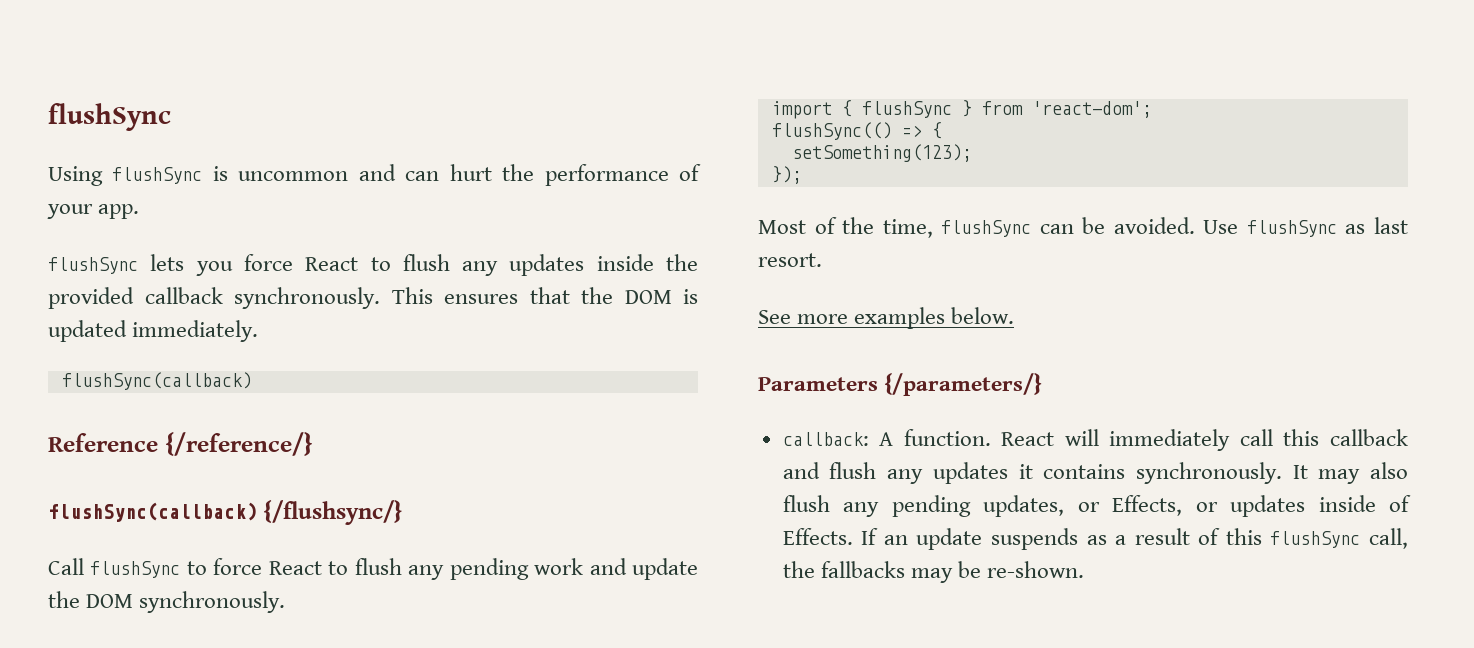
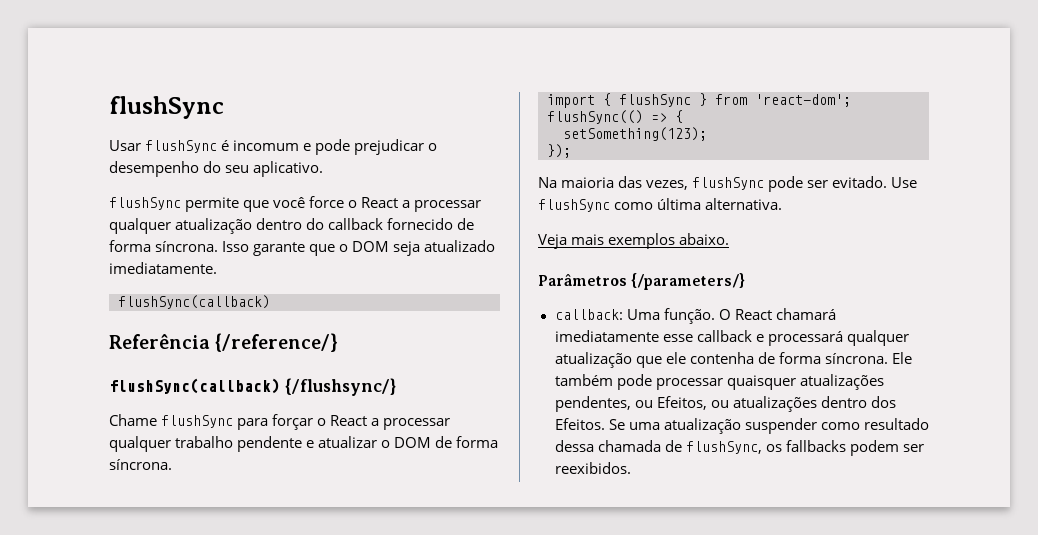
[48,164,702,186] [47,204,140,219] [48,254,698,276] [48,287,698,309] [48,320,259,342] Using flushSync is uncommon and can hurt the performance of your app. // flushSync lets you force React to flush any updates inside the provided callback synchronously. This ensures that the DOM is updated immediately. -> [109,139,438,155] [109,161,324,177] [109,196,482,212] [109,218,475,234] [109,240,496,256] [109,262,217,274] Usar flushSync é incomum e pode prejudicar o desempenho do seu aplicativo. // flushSync permite que você force o React a processar qualquer atualização dentro do callback fornecido de forma síncrona. Isso garante que o DOM seja atualizado imediatamente.
[48,433,158,452] Reference -> [109,334,210,349] Referência
[48,558,698,580] [48,591,286,613] Call flushSync to force React to flush any pending work and update the DOM synchronously. -> [109,414,451,430] [109,436,499,452] [109,459,172,470] Chame flushSync para forçar o React a processar qualquer trabalho pendente e atualizar o DOM de forma síncrona.
[758,217,1408,238] [758,253,822,267] [758,307,1015,329] [758,373,1043,396] [782,429,1408,451] [782,462,1408,484] [782,495,1411,517] [782,528,1408,550] [782,561,1085,583] Most of the time, flushSync can be avoided. Use flushSync as last resort. // See more examples below. // Parameters {/parameters/} // callback: A function. React will immediately call this callback and flush any updates it contains synchronously. It may also flush any pending updates, or Effects, or updates inside of Effects. If an update suspends as a result of this flushSync call, the fallbacks may be re-shown. -> [538,176,918,192] [538,198,783,212] [538,233,730,249] [538,273,746,290] [554,308,836,324] [554,330,909,346] [554,352,912,368] [554,374,884,390] [554,396,896,412] [554,418,929,434] [554,440,924,456] [554,462,631,474] Na maioria das vezes, flushSync pode ser evitado. Use flushSync como última alternativa. // Veja mais exemplos abaixo. // Parâmetros {/parameters/} // callback: Uma função. O React chamará imediatamente esse callback e processará qualquer atualização que ele contenha de forma síncrona. Ele também pode processar quaisquer atualizações pendentes, ou Efeitos, ou atualizações dentro dos Efeitos. Se uma atualização suspender como resultado dessa chamada de flushSync, os fallbacks podem ser reexibidos.

